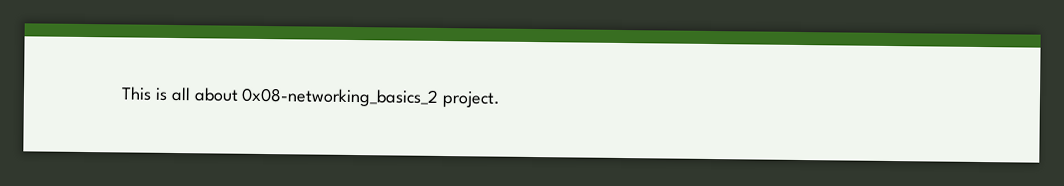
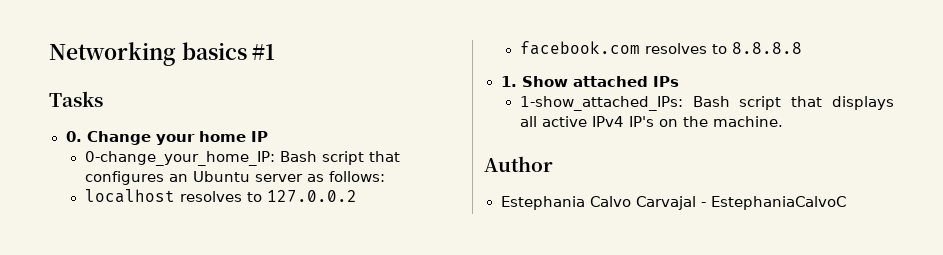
[121,86,502,108] This is all about 0x08-networking_basics_2 project. -> [49,42,276,66] [49,91,103,107] [65,131,268,145] [84,151,400,166] [84,171,385,185] [84,189,357,203] [519,41,802,55] [500,76,679,87] [519,96,895,111] [519,116,783,127] [484,156,553,172] [500,196,846,210] Networking basics #1 // Tasks // 0. Change your home IP // 0-change_your_home_IP: Bash script that configures an Ubuntu server as follows: // localhost resolves to 127.0.0.2 // facebook.com resolves to 8.8.8.8 // 1. Show attached IPs // 1-show_attached_IPs: Bash script that displays all active IPv4 IP's on the machine. // Author // Estephania Calvo Carvajal - EstephaniaCalvoC

